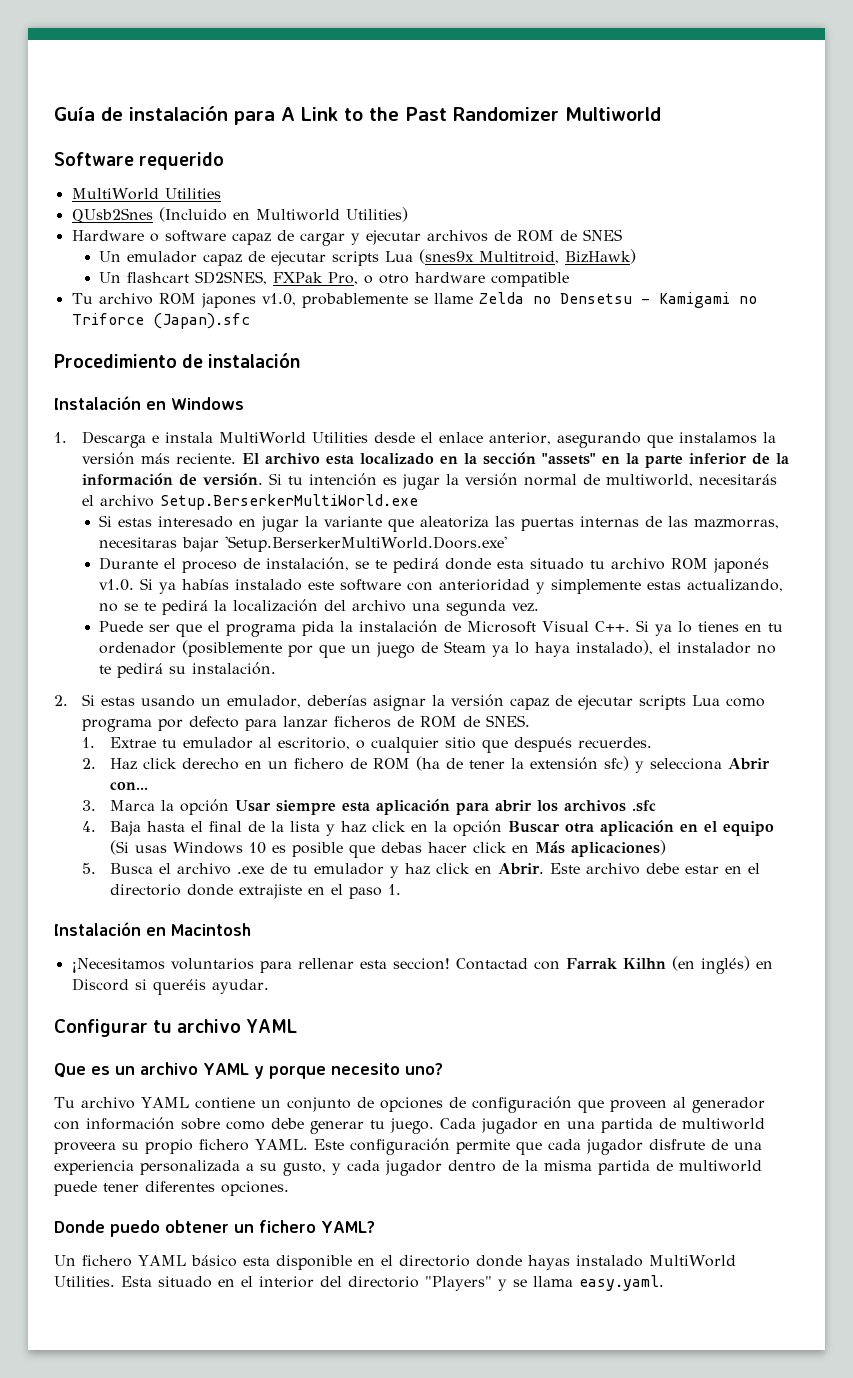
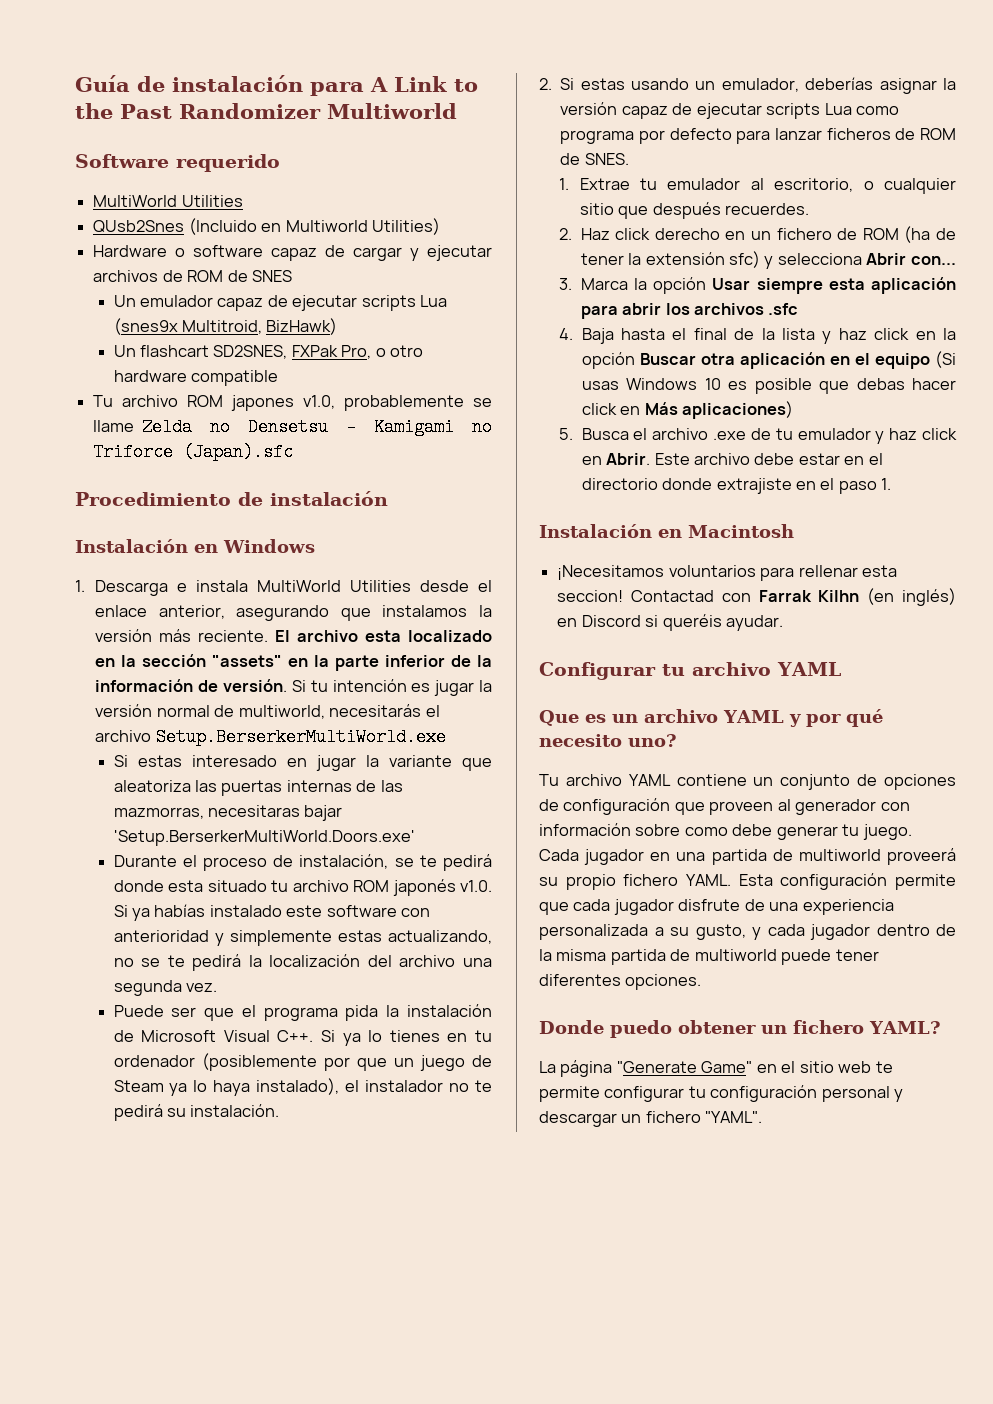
[268,1066,326,1079] porque -> [805,709,883,727] por qué
[54,1142,116,1154] proveera -> [887,848,956,865] proveerá
[313,1139,344,1150] Este -> [738,874,773,886] Esta
[54,1255,736,1270] [54,1275,664,1291] Un fichero YAML básico esta disponible en el directorio donde hayas instalado MultiWorld Utilities. Esta situado en el interior del directorio "Players" y se llama easy.yaml. -> [539,1060,893,1077] [539,1085,904,1102] [539,1111,763,1127] La página "Generate Game" en el sitio web te permite configurar tu configuración personal y descargar un fichero "YAML".

